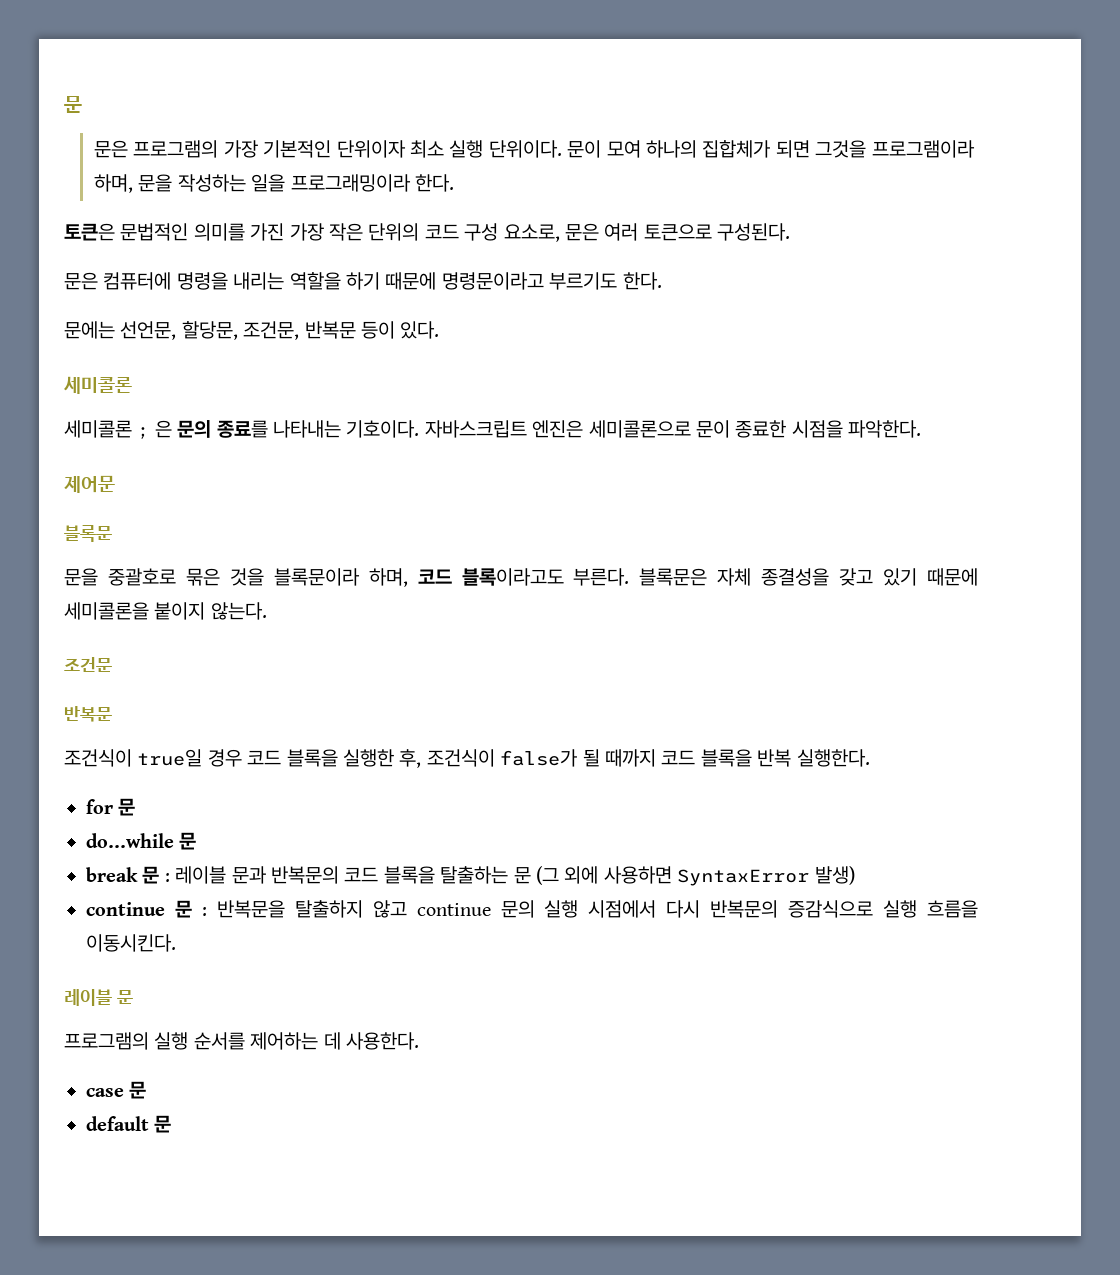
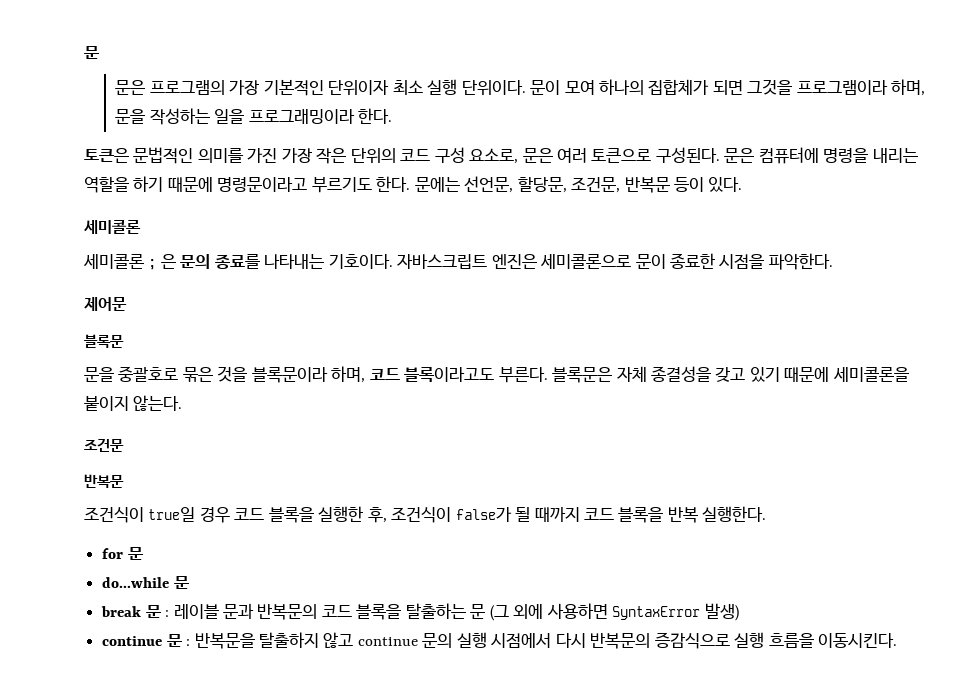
(791, 232) // -> (720, 155) none
(662, 281) // -> (411, 184) none
[64,989,133,1006] [64,1032,419,1050] [86,1081,147,1099] [86,1115,172,1133] // 레이블 문 // 프로그램의 실행 순서를 제어하는 데 사용한다. // case 문 // default 문 -> (897, 640) none

